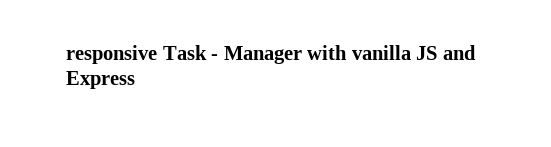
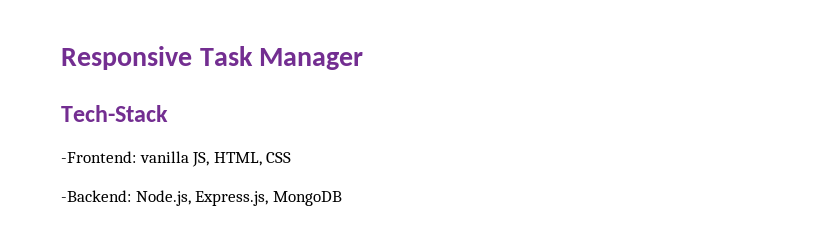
[66,45,476,64] [66,71,135,89] responsive Task - Manager with vanilla JS and Express -> [61,46,364,70] [61,105,168,122] [61,151,292,167] [61,190,342,206] Responsive Task Manager // Tech-Stack // -Frontend: vanilla JS, HTML, CSS // -Backend: Node.js, Express.js, MongoDB

